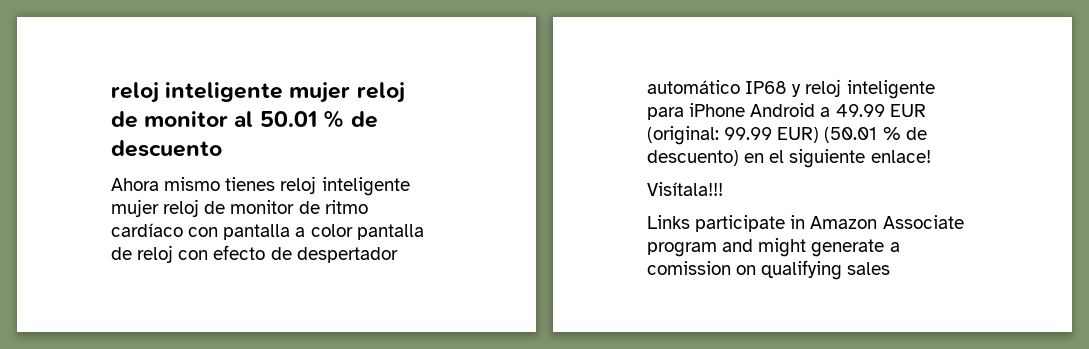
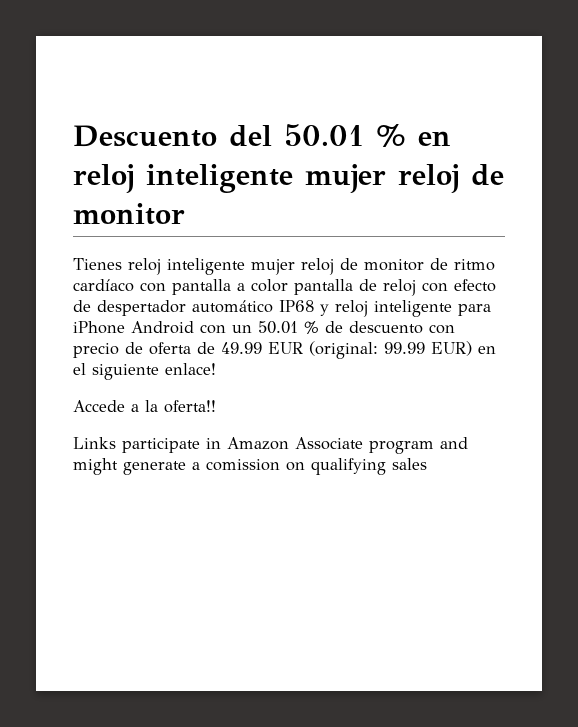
[111,82,405,103] [111,110,379,128] [111,140,222,157] [111,177,276,191] reloj inteligente mujer reloj de monitor al 50.01 % de descuento // Ahora mismo tienes -> [73,124,451,147] [73,164,504,193] [73,203,185,225] [73,258,122,270] Descuento del 50.01 % en reloj inteligente mujer reloj de monitor // Tienes
[820,107,831,117] a -> [200,321,455,334] [73,342,215,358] con un 50.01 % de descuento con precio de oferta de
[824,127,927,143] [647,150,739,166] (50.01 % de descuento) -> (472, 348) none
[647,182,723,196] Visítala!!! -> [73,400,216,413] Accede a la oferta!!

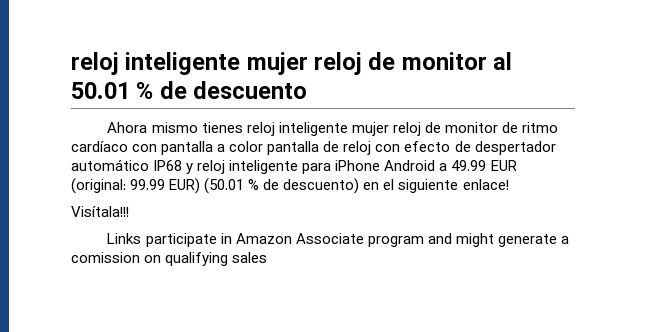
[73,124,451,147] [73,164,504,193] [73,203,185,225] [73,258,122,270] Descuento del 50.01 % en reloj inteligente mujer reloj de monitor // Tienes -> [71,52,513,75] [71,81,308,99] [107,122,243,133] reloj inteligente mujer reloj de monitor al 50.01 % de descuento // Ahora mismo tienes
[200,321,455,334] [73,342,215,358] con un 50.01 % de descuento con precio de oferta de -> [439,163,448,171] a
(472, 348) none -> [204,178,360,194] (50.01 % de descuento)
[73,400,216,413] Accede a la oferta!! -> [71,206,129,217] Visítala!!!

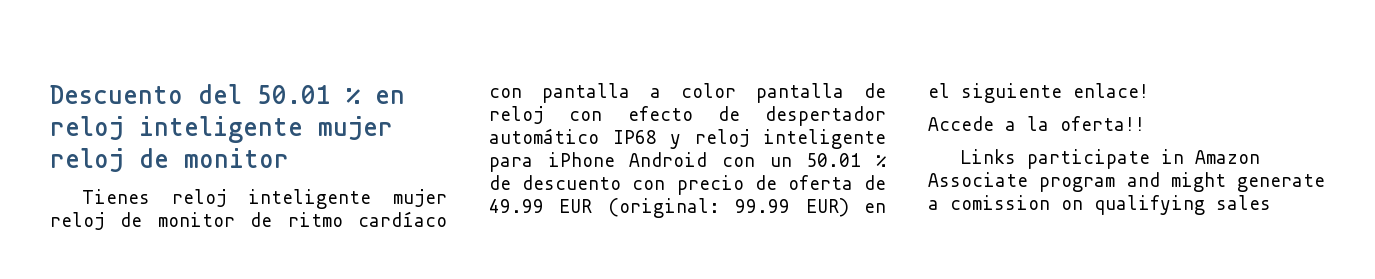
[71,52,513,75] [71,81,308,99] [107,122,243,133] reloj inteligente mujer reloj de monitor al 50.01 % de descuento // Ahora mismo tienes -> [50,84,405,104] [50,116,393,143] [50,148,289,172] [82,189,151,204] Descuento del 50.01 % en reloj inteligente mujer reloj de monitor // Tienes
[439,163,448,171] a -> [722,153,887,167] [489,175,886,195] con un 50.01 % de descuento con precio de oferta de
[204,178,360,194] (50.01 % de descuento) -> (849, 207) none
[71,206,129,217] Visítala!!! -> [928,116,1145,131] Accede a la oferta!!

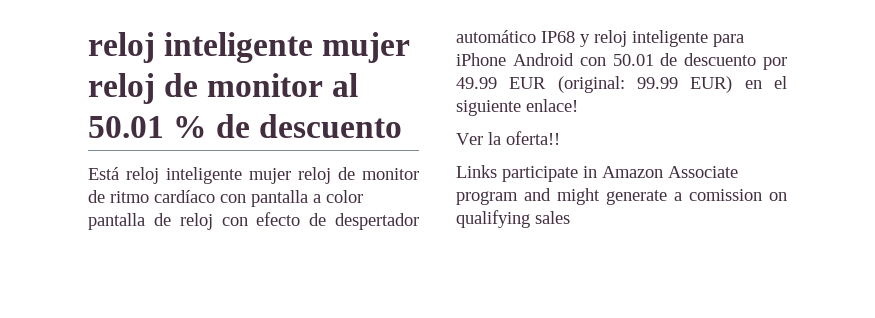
[50,84,405,104] [50,116,393,143] [50,148,289,172] [82,189,151,204] Descuento del 50.01 % en reloj inteligente mujer reloj de monitor // Tienes -> [88,32,411,63] [88,73,359,104] [88,114,403,138] [88,167,119,180] reloj inteligente mujer reloj de monitor al 50.01 % de descuento // Está
[769,153,887,167] [489,175,886,195] un 50.01 % de descuento con precio de oferta de -> [612,53,787,70] 50.01 de descuento por
[928,116,1016,131] Accede a -> [456,133,483,145] Ver

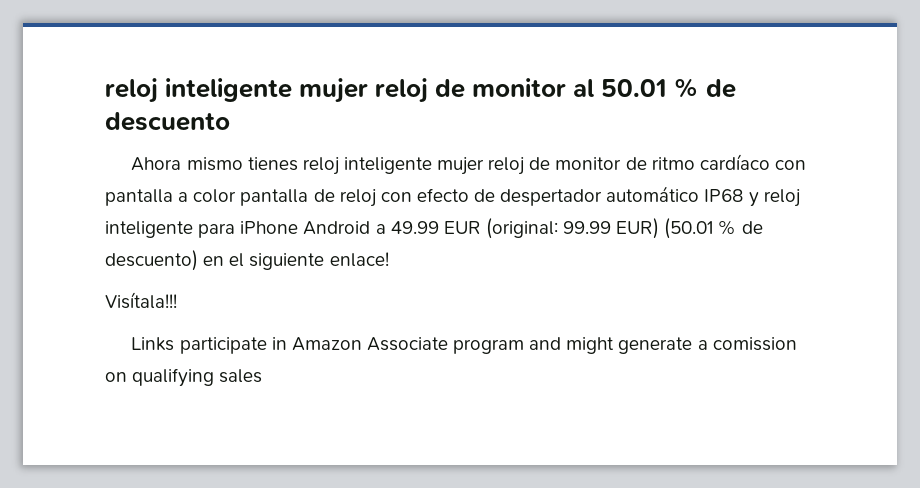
[88,167,119,180] Está -> [131,157,298,171] Ahora mismo tienes
[579,53,787,70] con 50.01 de descuento por -> [375,224,386,234] a
(733, 84) none -> [664,218,763,239] [105,250,198,271] (50.01 % de descuento)
[456,131,560,145] Ver la oferta!! -> [105,292,177,309] Visítala!!!

